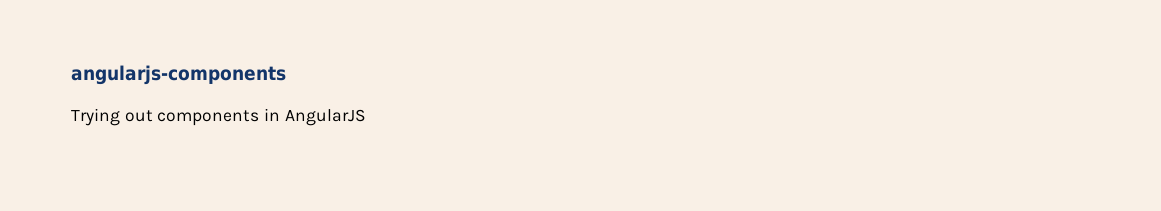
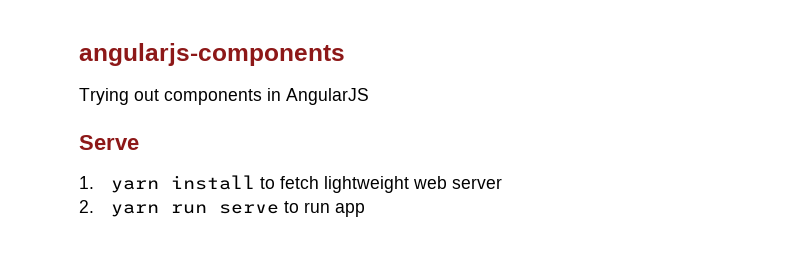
(366, 117) none -> [79,135,139,150] [79,175,502,193] [79,200,365,217] // Serve // 1. yarn install to fetch lightweight web server // 2. yarn run serve to run app

